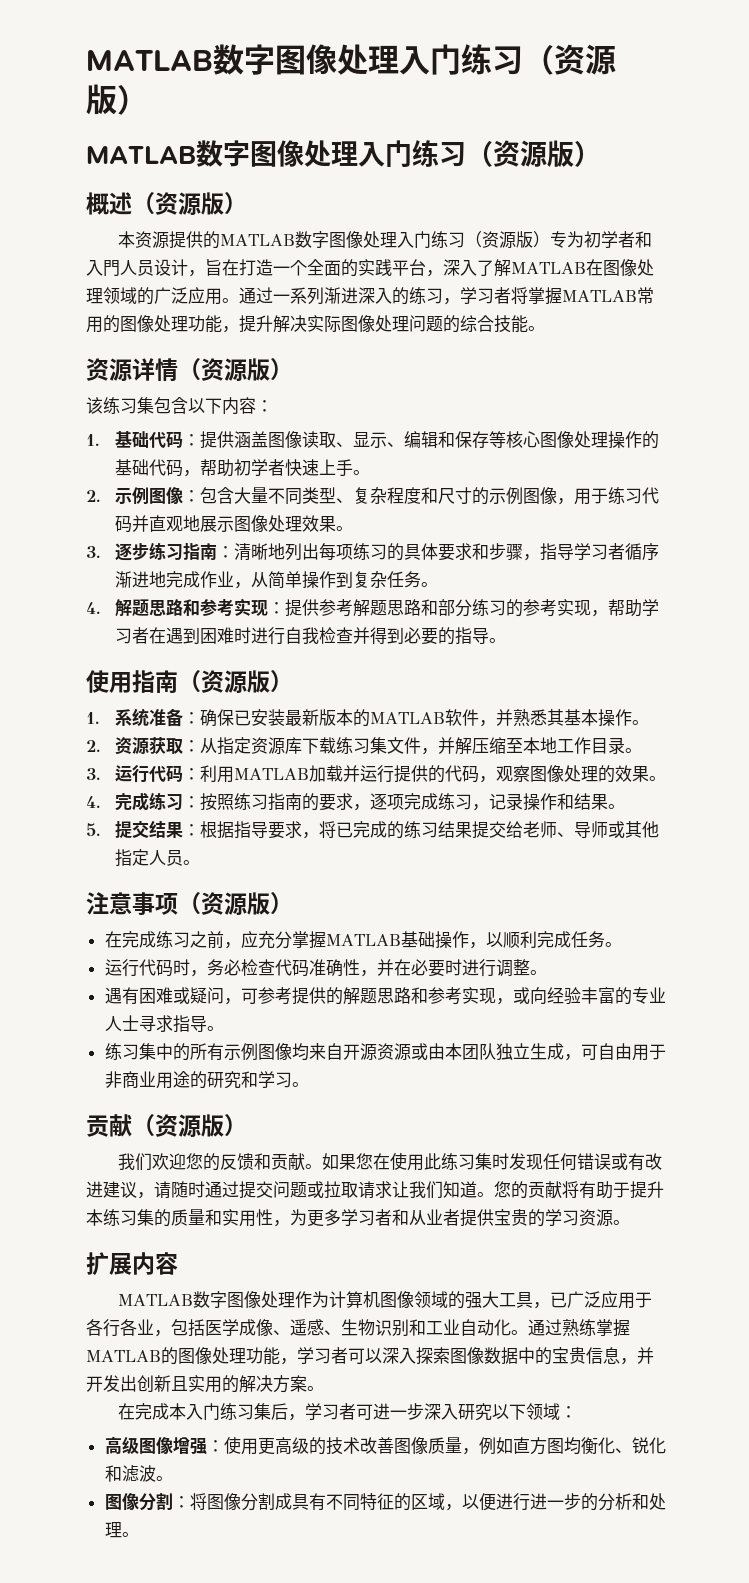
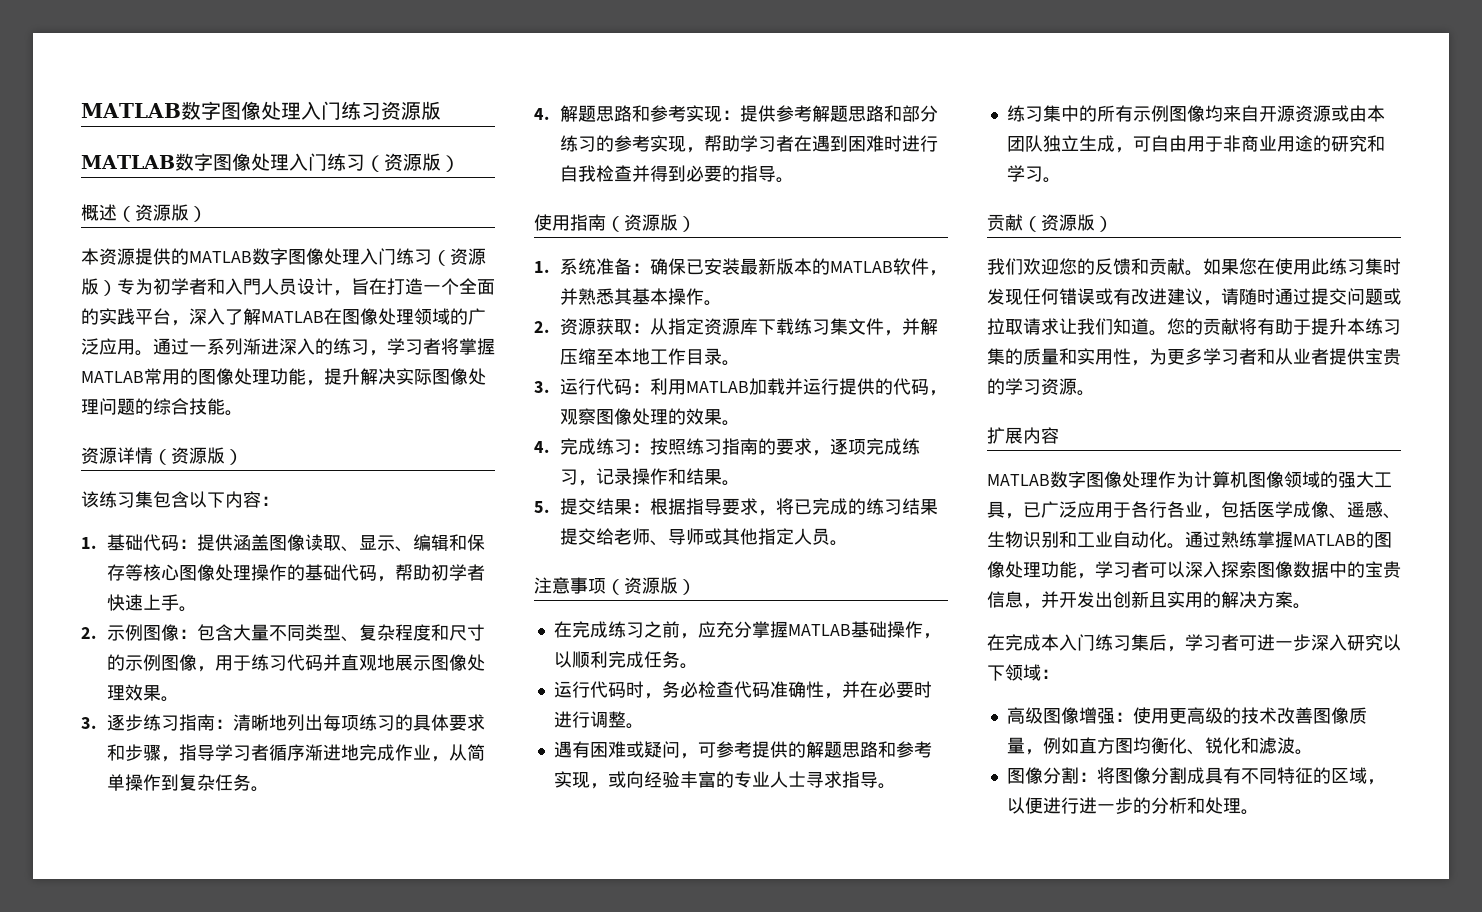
[86,44,616,75] [86,84,148,115] MATLAB数字图像处理入门练习（资源版） -> [81,101,441,121] MATLAB数字图像处理入门练习资源版

